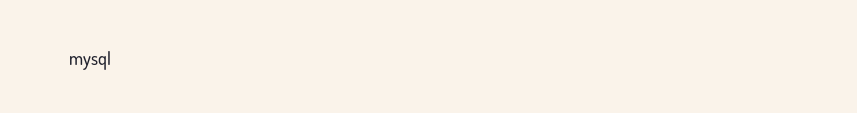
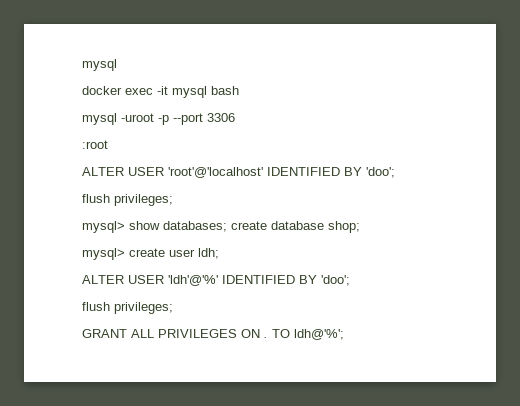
[69,51,111,70] mysql -> [82,59,117,71] [82,86,239,98] [82,113,235,125] [82,140,108,149] [82,167,395,178] [82,194,173,206] [82,221,360,233] [82,248,219,260] [82,275,350,286] [82,302,173,314] [82,329,344,340] mysql // docker exec -it mysql bash // mysql -uroot -p --port 3306 // :root // ALTER USER 'root'@'localhost' IDENTIFIED BY 'doo'; // flush privileges; // mysql> show databases; create database shop; // mysql> create user ldh; // ALTER USER 'ldh'@'%' IDENTIFIED BY 'doo'; // flush privileges; // GRANT ALL PRIVILEGES ON . TO ldh@'%';

